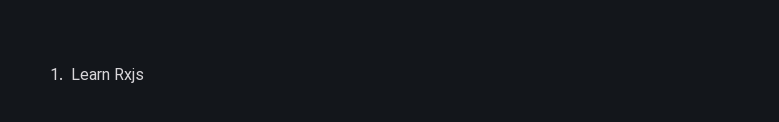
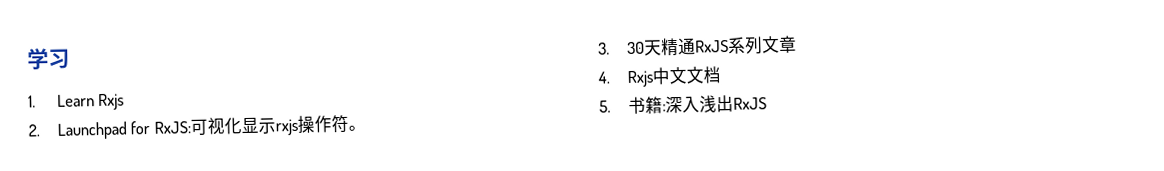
(50, 74) none -> [27,48,70,70] 学习 //
(145, 75) none -> [28,114,366,140] [598,35,797,56] [598,66,721,88] [599,94,767,115] // 2. Launchpad for RxJS:可视化显示rxjs操作符。 // 3. 30天精通RxJS系列文章 // 4. Rxjs中文文档 // 5.书籍:深入浅出RxJS

